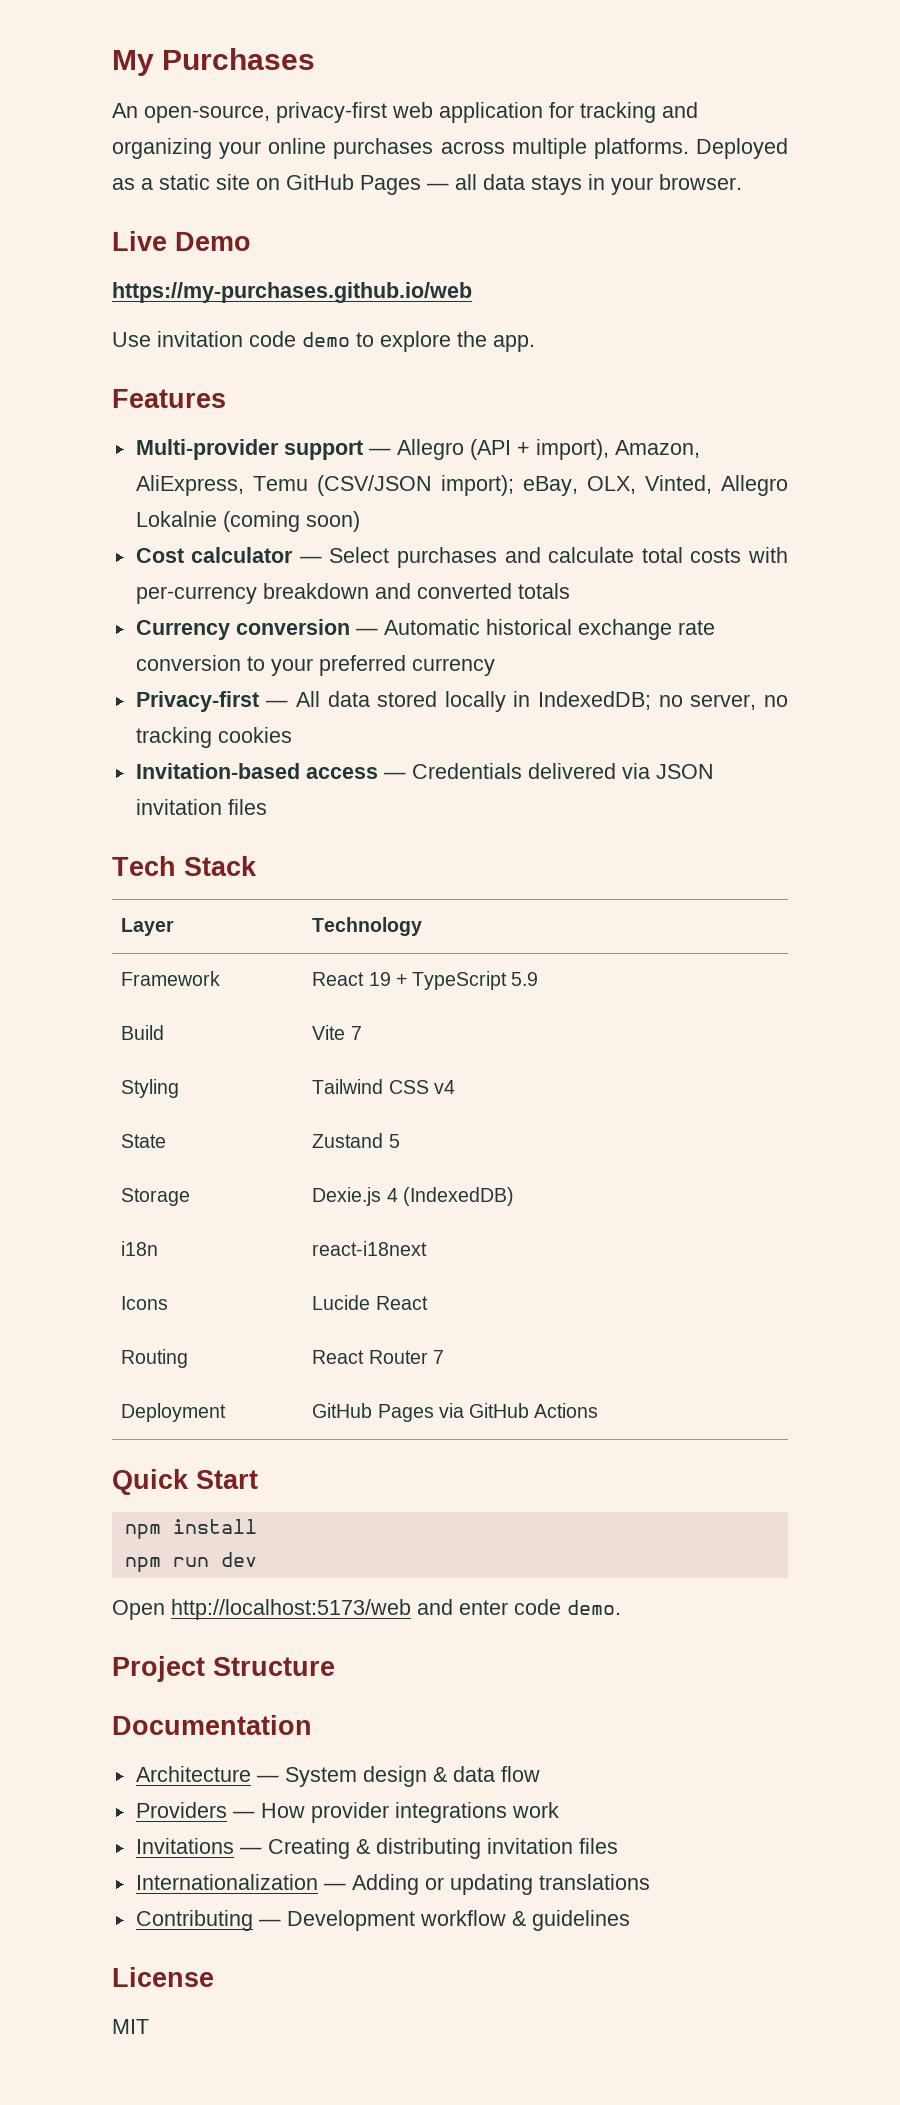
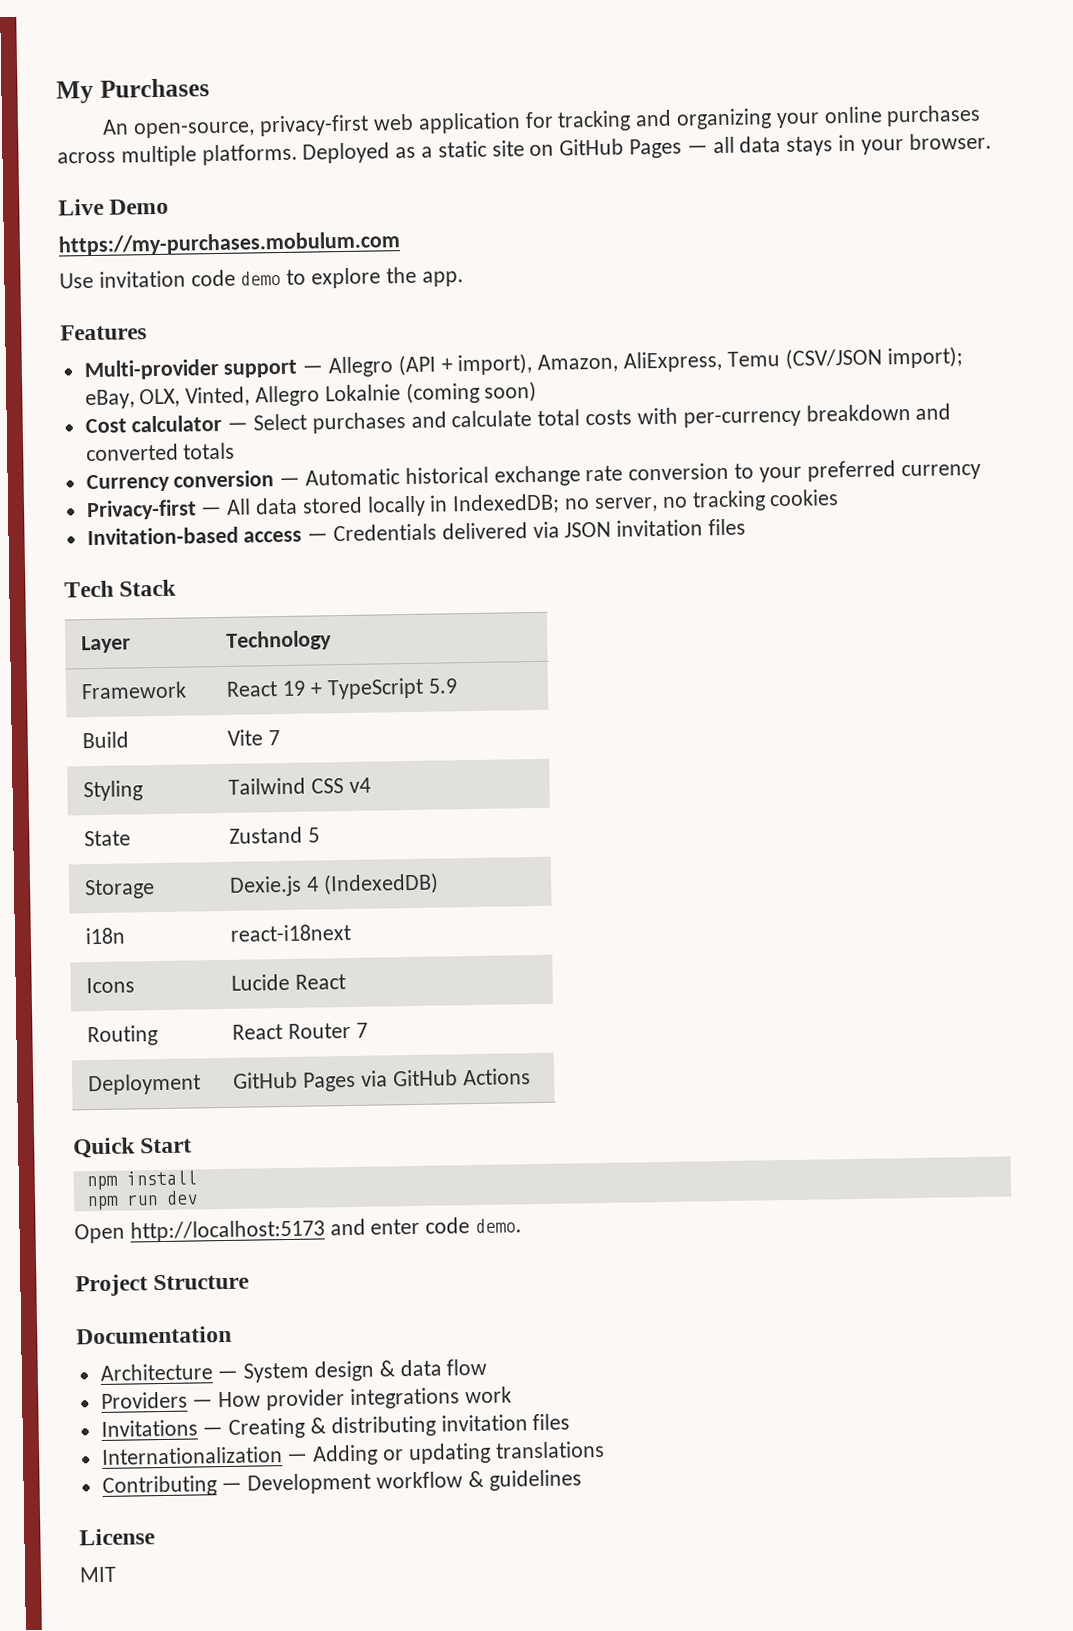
[112,282,472,303] https://my-purchases.github.io/web -> [58,231,401,256] https://my-purchases.mobulum.com
[171,1599,411,1620] http://localhost:5173/web -> [129,1219,325,1243] http://localhost:5173

